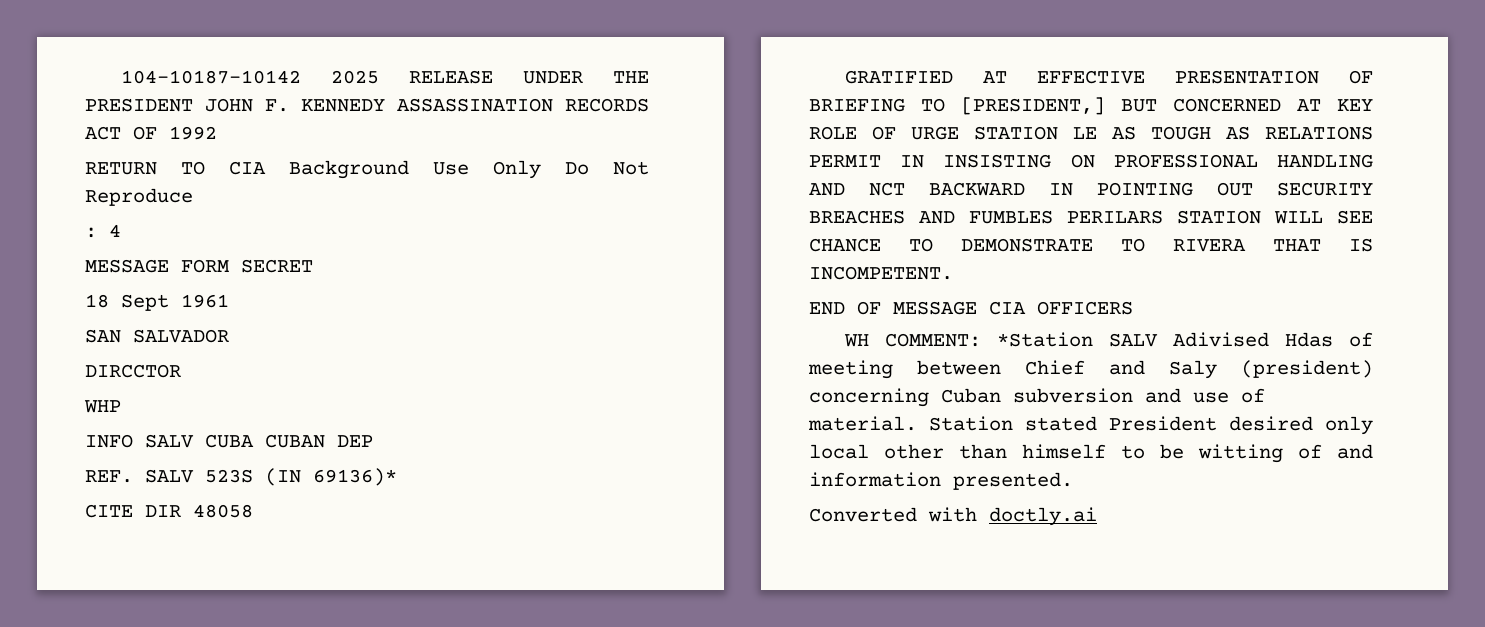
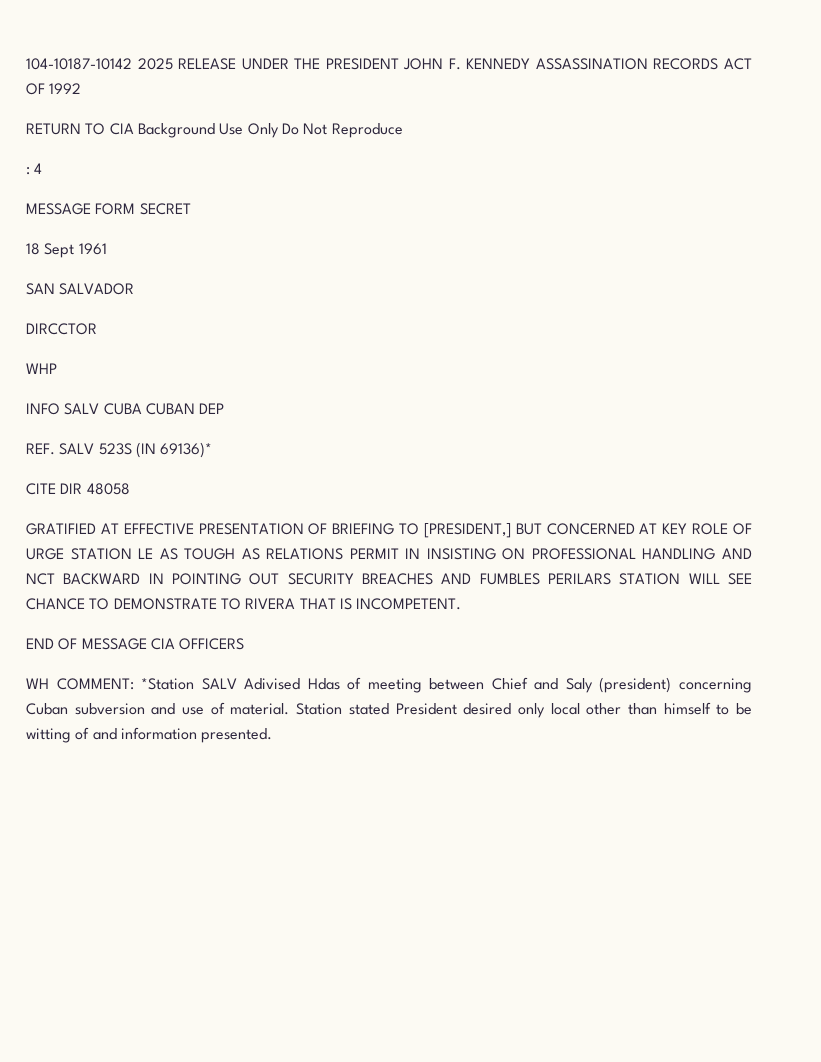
[809,507,1097,526] // Converted with doctly.ai -> (273, 735) none

